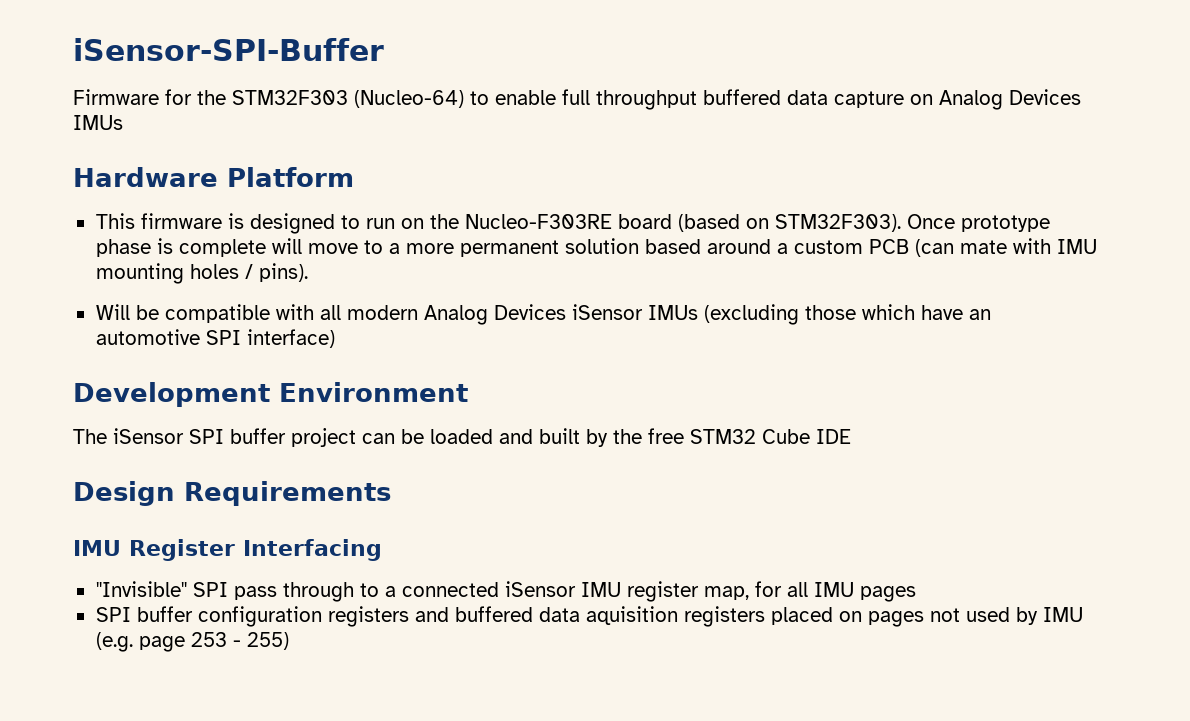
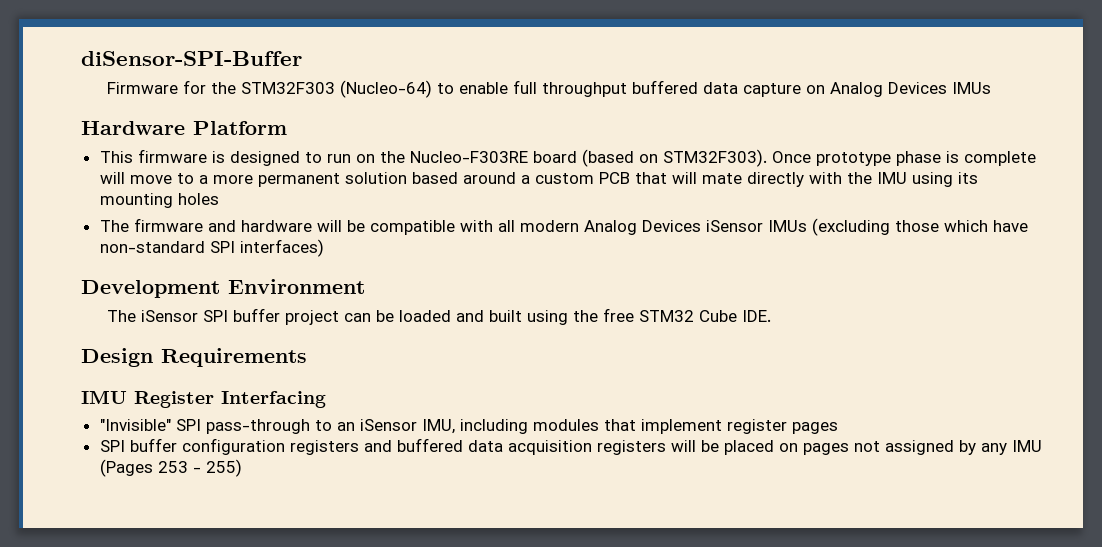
[73,38,384,61] iSensor-SPI-Buffer -> [81,51,302,66] diSensor-SPI-Buffer
[914,238,1097,257] [95,263,308,284] [95,304,130,320] (can mate with IMU mounting holes / pins). // Will -> [634,172,978,187] [99,193,219,208] [99,218,342,232] that will mate directly with the IMU using its mounting holes // The firmware and hardware will
[968,309,991,320] [95,329,335,348] an automotive SPI interface) -> [99,239,324,257] non-standard SPI interfaces)
[586,429,608,447] by -> [527,310,569,325] using
[816,429,851,444] IDE -> [742,310,772,322] IDE.
[233,581,854,602] pass through to a connected iSensor IMU register map, for all IMU -> [205,419,787,434] pass-through to an iSensor IMU, including modules that implement register
[585,606,1083,627] [95,632,185,652] aquisition registers placed on pages not used by IMU (e.g. page -> [507,440,1042,455] [99,459,153,477] acquisition registers will be placed on pages not assigned by any IMU (Pages

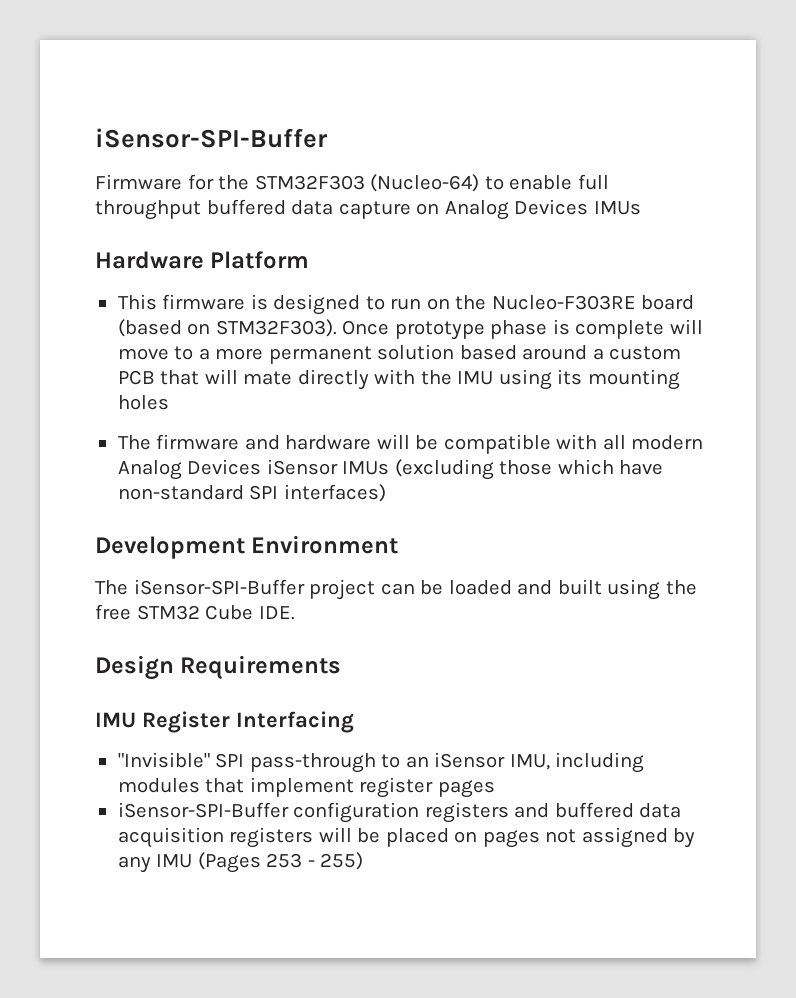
[81,51,302,66] diSensor-SPI-Buffer -> [95,128,328,148] iSensor-SPI-Buffer
[141,308,281,322] iSensor SPI buffer -> [133,579,305,595] iSensor-SPI-Buffer
[99,438,177,452] SPI buffer -> [117,802,289,818] iSensor-SPI-Buffer

